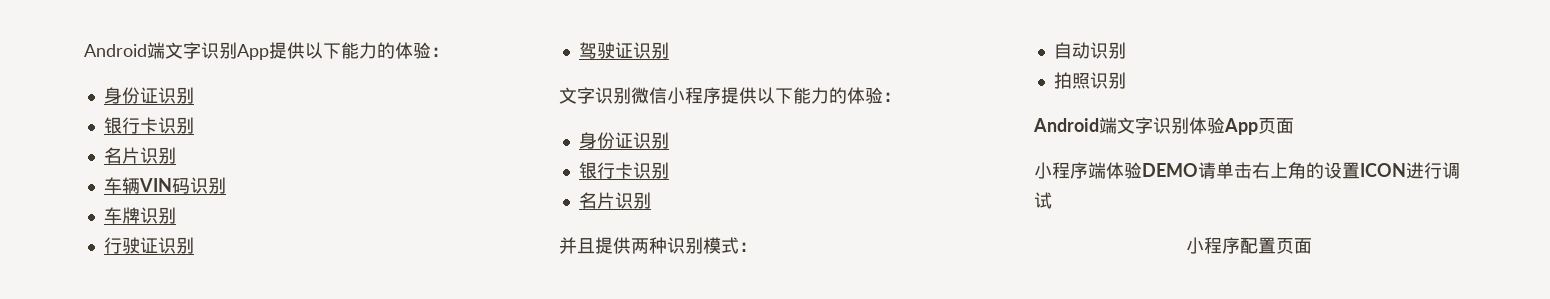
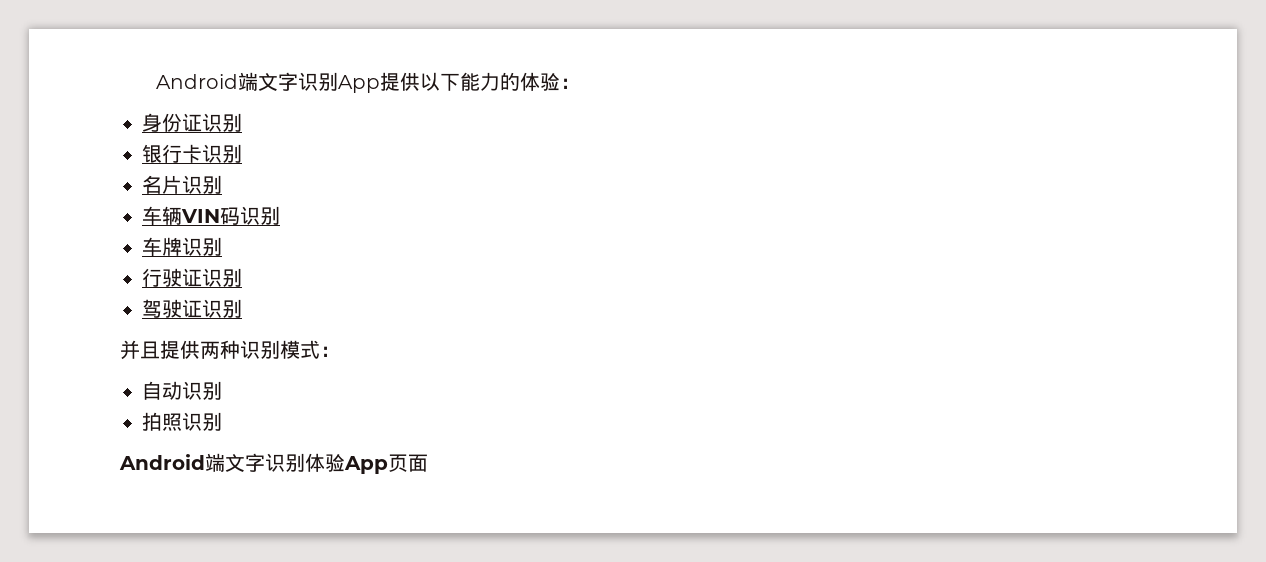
[559,87,901,104] [578,132,669,149] [578,162,669,179] [578,192,651,209] // 文字识别微信小程序提供以下能力的体验： // 身份证识别 // 银行卡识别 // 名片识别 -> (242, 308) none
[1034,162,1460,179] [1034,192,1052,209] [1186,237,1312,254] // 小程序端体验DEMO请单击右上角的设置ICON进行调试 // 小程序配置页面 -> (428, 463) none

